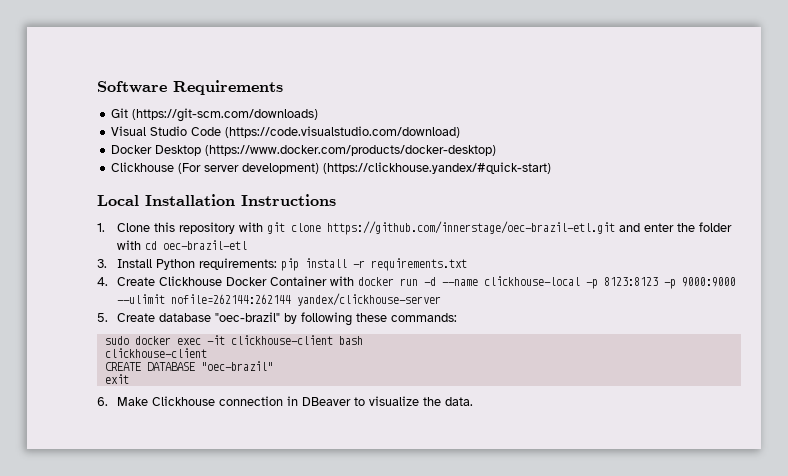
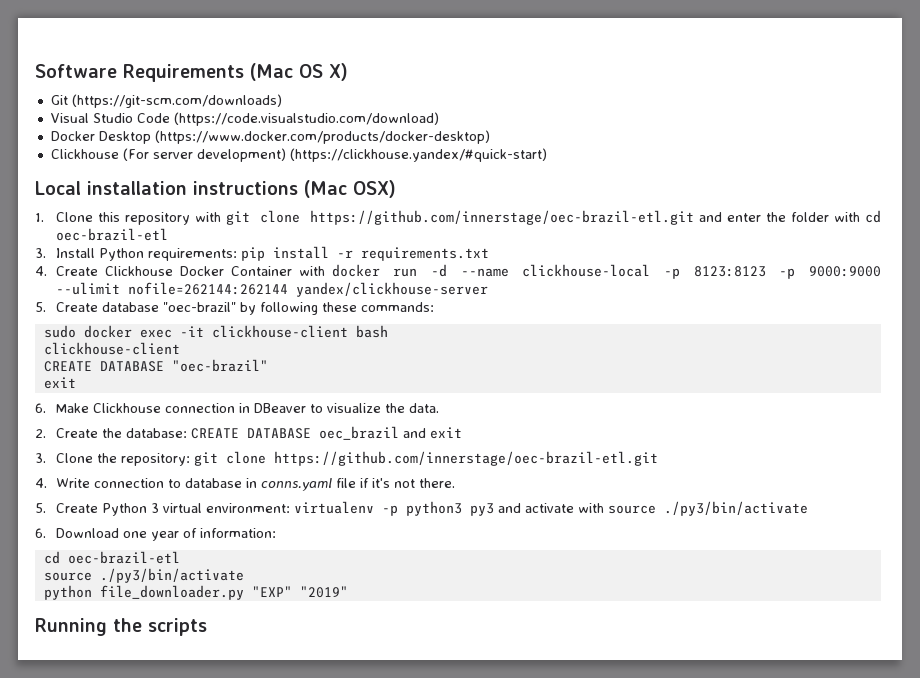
(283, 87) none -> [250,63,348,81] (Mac OS X)
[145,194,336,206] Installation Instructions -> [87,180,396,198] installation instructions (Mac OSX)
(473, 401) none -> [35,426,463,440] [35,451,659,466] [35,478,456,491] [35,501,809,516] [35,528,277,541] [43,551,180,564] [43,568,244,583] [43,585,348,600] [35,618,207,636] // 2. Create the database: CREATE DATABASE oec_brazil and exit // 3. Clone the repository: git clone https://github.com/innerstage/oec-brazil-etl.git // 4. Write connection to database in conns.yaml file if it's not there. // 5. Create Python 3 virtual environment: virtualenv -p python3 py3 and activate with source ./py3/bin/activate // 6. Download one year of information: // cd oec-brazil-etl // source ./py3/bin/activate // python file_downloader.py "EXP" "2019" // Running the scripts

